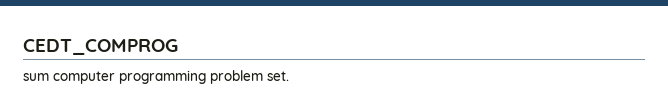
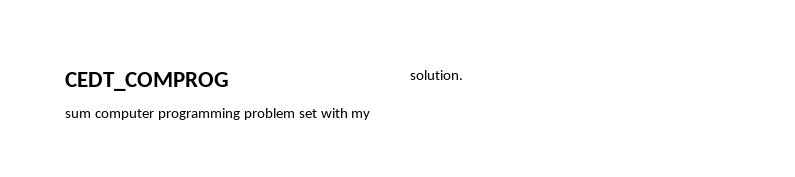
[267,71,289,81] set. -> [298,108,371,120] [410,70,463,80] set with my solution.

